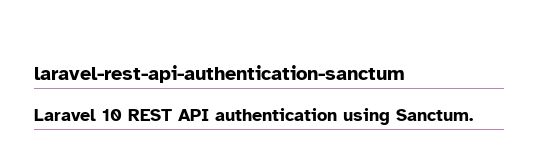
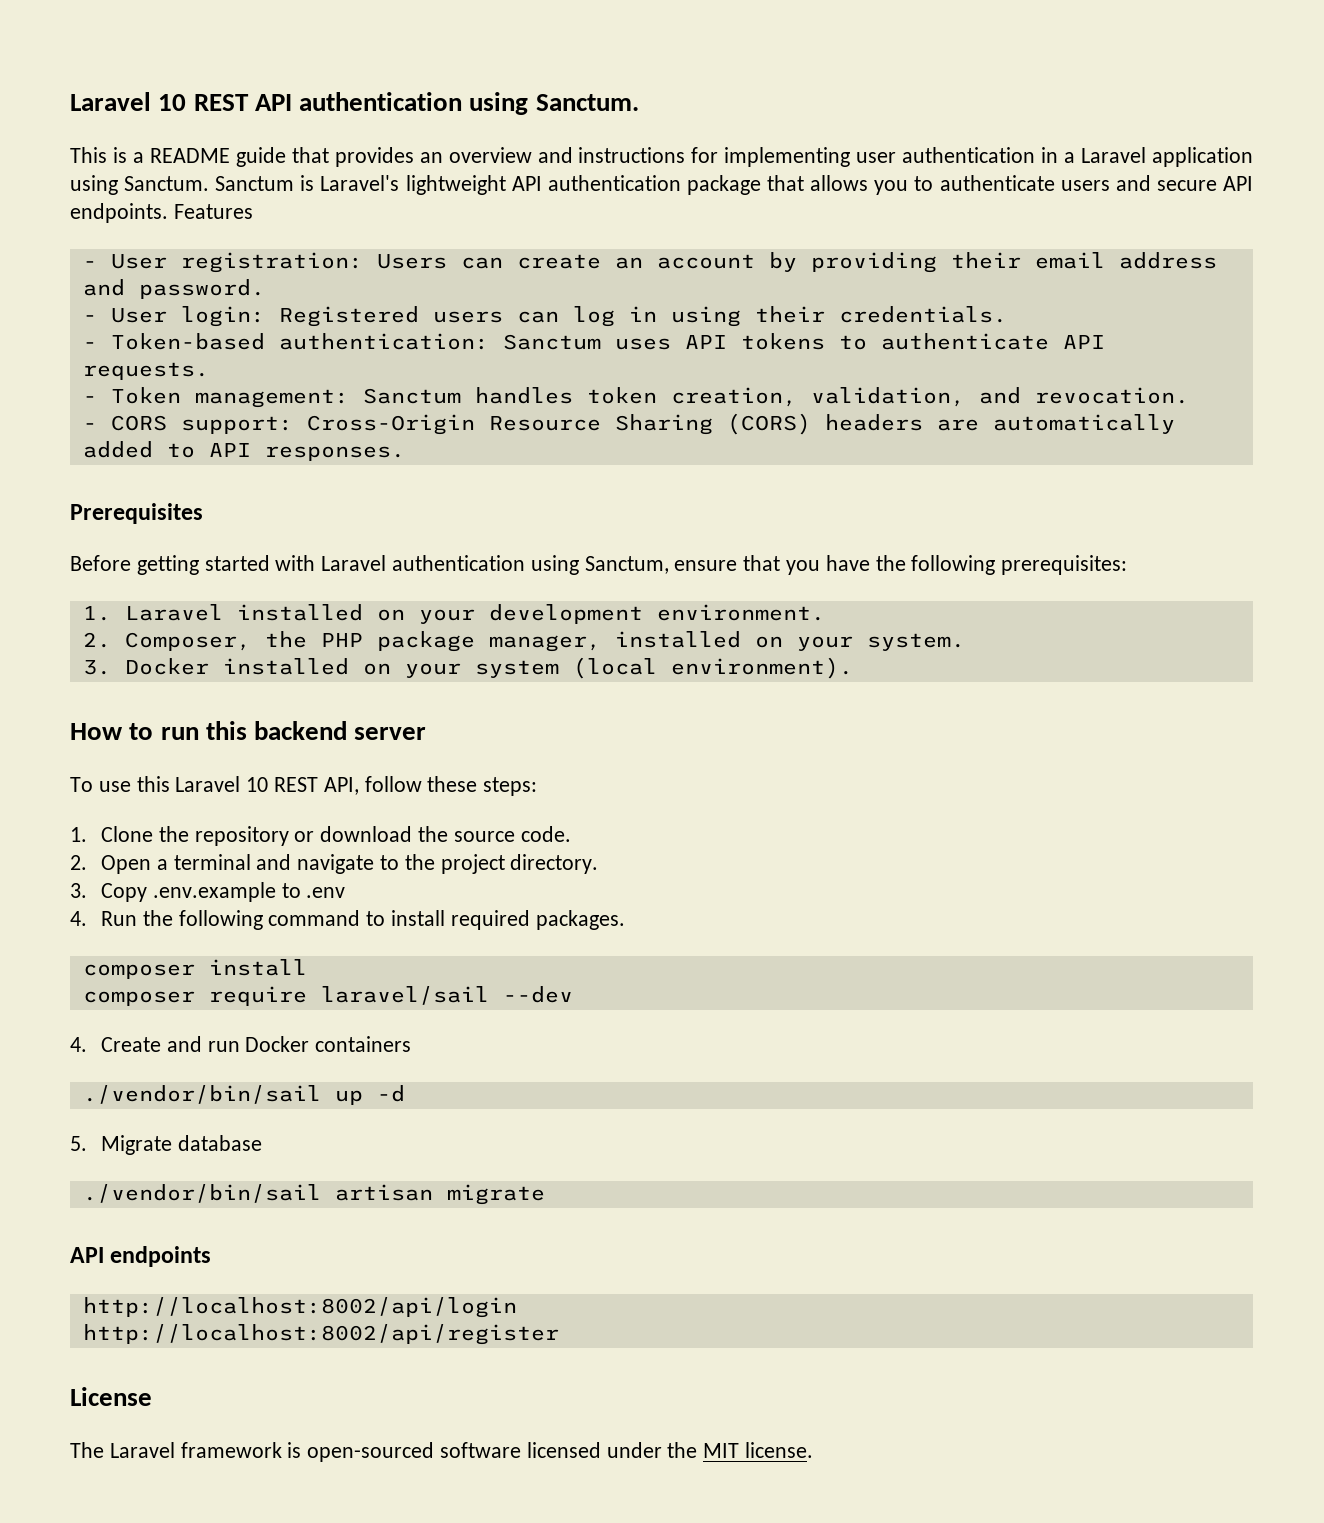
[34,65,405,83] laravel-rest-api-authentication-sanctum // -> (70, 101) none
(473, 115) none -> [70,147,1253,167] [70,175,1253,195] [70,203,253,223] [82,252,1217,273] [82,279,265,299] [82,306,1007,327] [82,333,1105,350] [82,362,209,380] [82,387,1189,408] [82,413,1175,435] [82,441,405,461] [70,503,203,524] [70,555,1128,575] [82,604,825,624] [82,631,965,652] [82,657,853,679] [70,721,427,740] [70,776,538,796] [70,826,571,846] [70,854,599,874] [70,882,346,902] [70,910,625,930] [82,959,307,979] [82,986,573,1006] [70,1036,412,1052] [82,1085,405,1105] [70,1135,262,1155] [82,1184,545,1205] [70,1246,212,1267] [82,1297,517,1318] [82,1324,559,1345] [70,1387,152,1406] [70,1442,814,1462] // This is a README guide that provides an overview and instructions for implementing user authentication in a Laravel application using Sanctum. Sanctum is Laravel's lightweight API authentication package that allows you to authenticate users and secure API endpoints. Features // - User registration: Users can create an account by providing their email address and password. // - User login: Registered users can log in using their credentials. // - Token-based authentication: Sanctum uses API tokens to authenticate API requests. // - Token management: Sanctum handles token creation, validation, and revocation. // - CORS support: Cross-Origin Resource Sharing (CORS) headers are automatically added to API responses. // Prerequisites // Before getting started with Laravel authentication using Sanctum, ensure that you have the following prerequisites: // 1. Laravel installed on your development environment. // 2. Composer, the PHP package manager, installed on your system. // 3. Docker installed on your system (local environment). // How to run this backend server // To use this Laravel 10 REST API, follow these steps: // 1. Clone the repository or download the source code. // 2. Open a terminal and navigate to the project directory. // 3. Copy .env.example to .env // 4. Run the following command to install required packages. // composer install // composer require laravel/sail --dev // 4. Create and run Docker containers // ./vendor/bin/sail up -d // 5. Migrate database // ./vendor/bin/sail artisan migrate // API endpoints // http://localhost:8002/api/login // http://localhost:8002/api/register // License // The Laravel framework is open-sourced software licensed under the MIT license.

